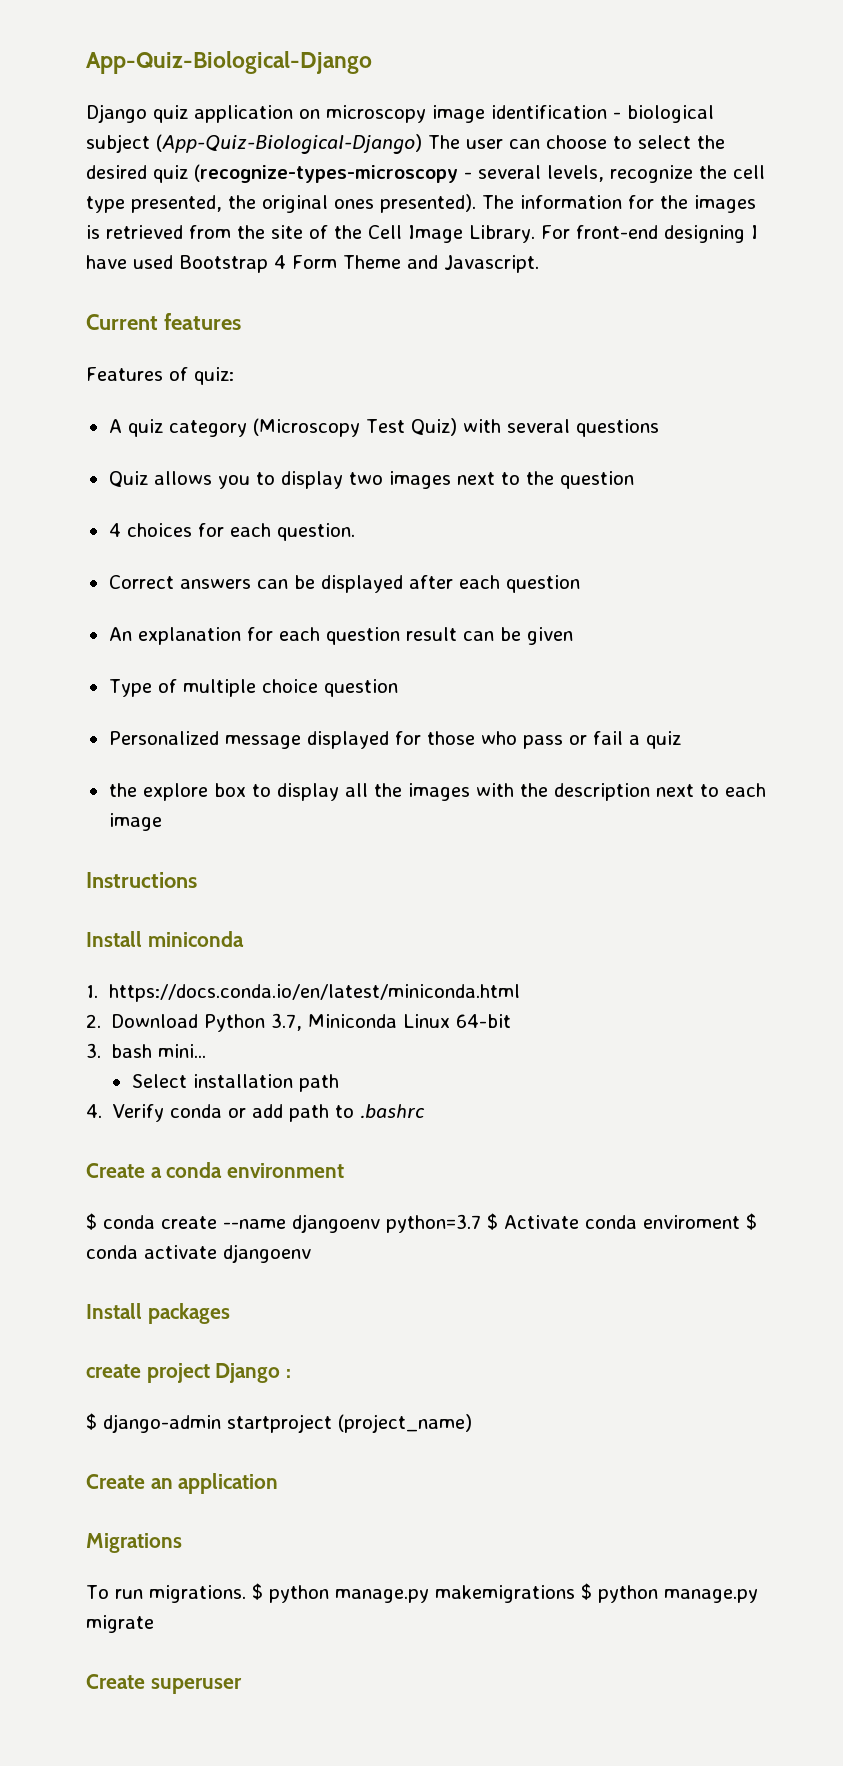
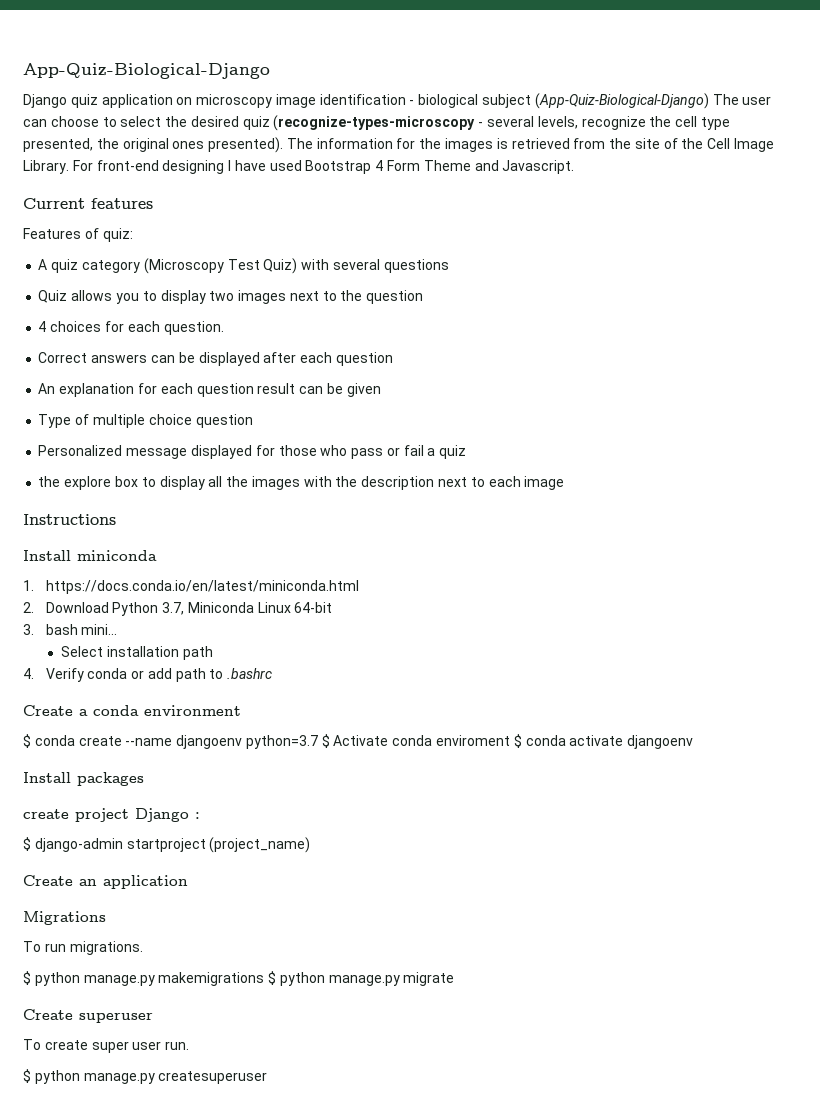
(246, 1594) none -> (143, 948) //
(242, 1686) none -> [23,1039,190,1053] [23,1069,268,1084] // To create super user run. // $ python manage.py createsuperuser

